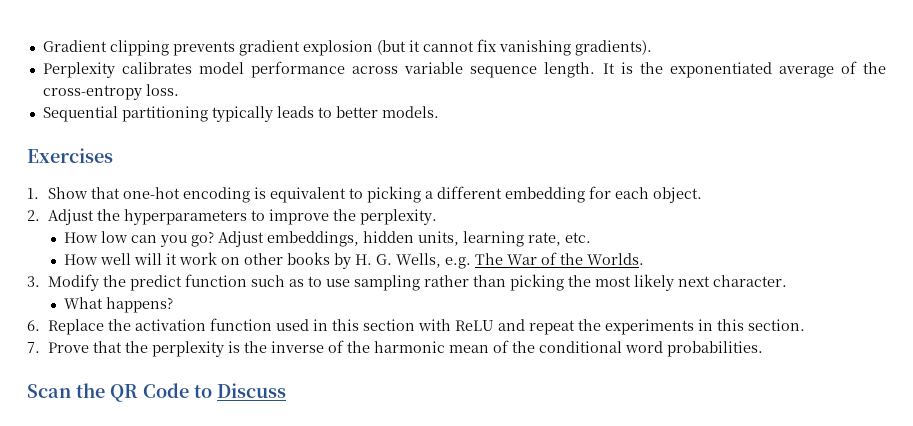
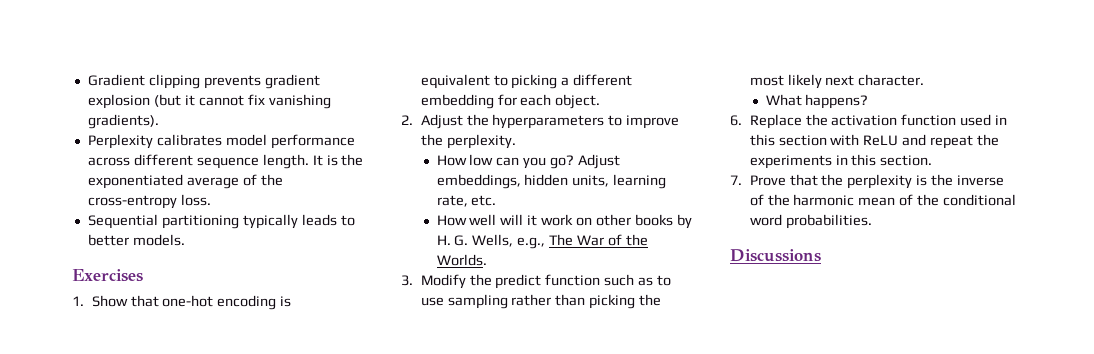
[404,62,464,74] variable -> [133,154,193,166] different
[444,257,471,269] e.g. -> [517,237,546,249] e.g.,
[27,383,286,402] Scan the QR Code to Discuss -> [730,249,821,262] Discussions

